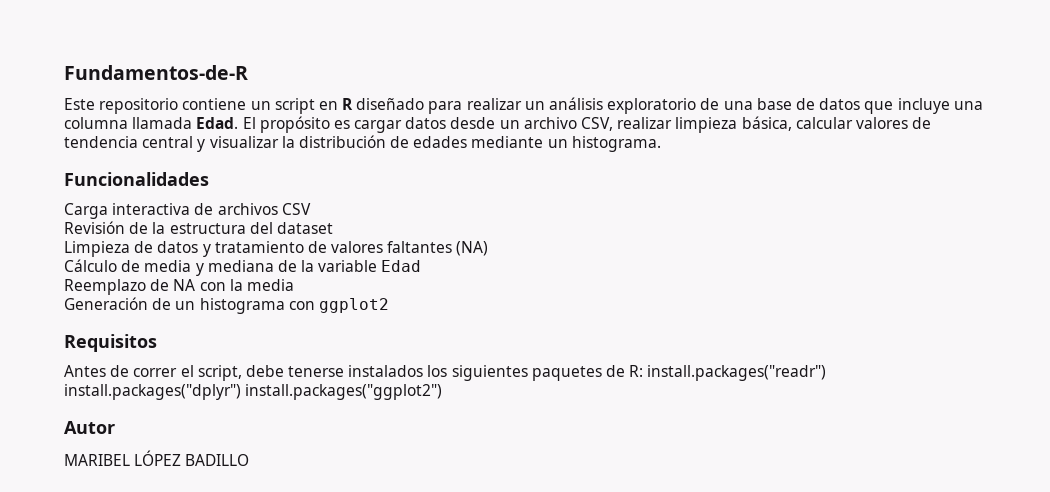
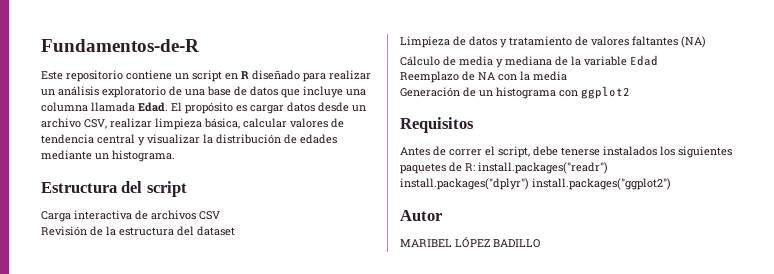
[64,172,209,186] Funcionalidades -> [41,181,187,197] Estructura del script

